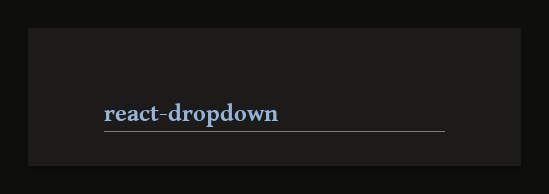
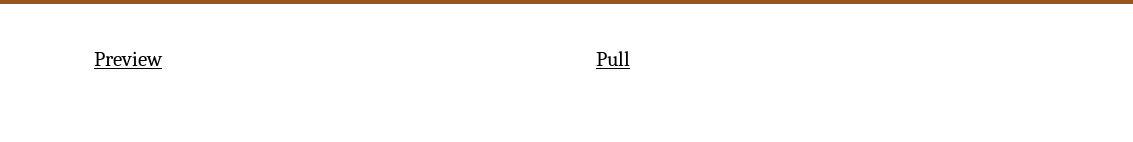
[104,103,278,127] react-dropdown -> [94,51,163,66] [596,51,630,66] Preview // Pull

